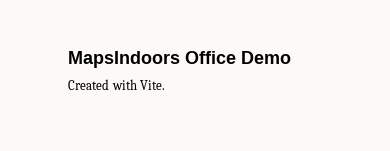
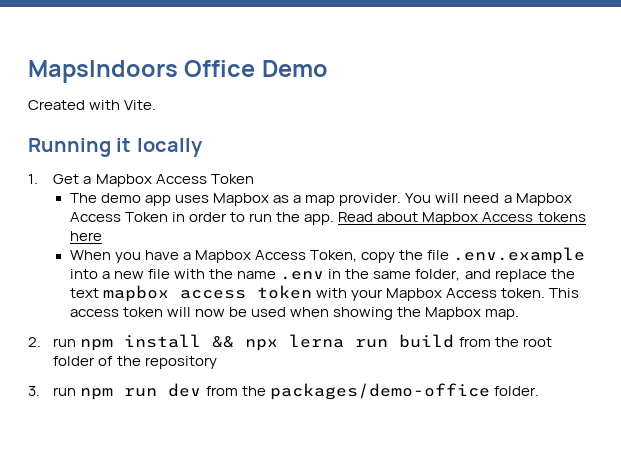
(166, 85) none -> [28,138,203,157] [28,174,254,187] [69,193,572,206] [69,212,586,225] [69,231,102,241] [69,247,586,264] [69,269,575,282] [69,285,580,302] [69,307,520,320] [28,334,552,351] [53,356,217,369] [28,383,539,400] // Running it locally // 1. Get a Mapbox Access Token // The demo app uses Mapbox as a map provider. You will need a Mapbox Access Token in order to run the app. Read about Mapbox Access tokens here // When you have a Mapbox Access Token, copy the file .env.example into a new file with the name .env in the same folder, and replace the text mapbox access token with your Mapbox Access token. This access token will now be used when showing the Mapbox map. // 2. run npm install && npx lerna run build from the root folder of the repository // 3. run npm run dev from the packages/demo-office folder.

